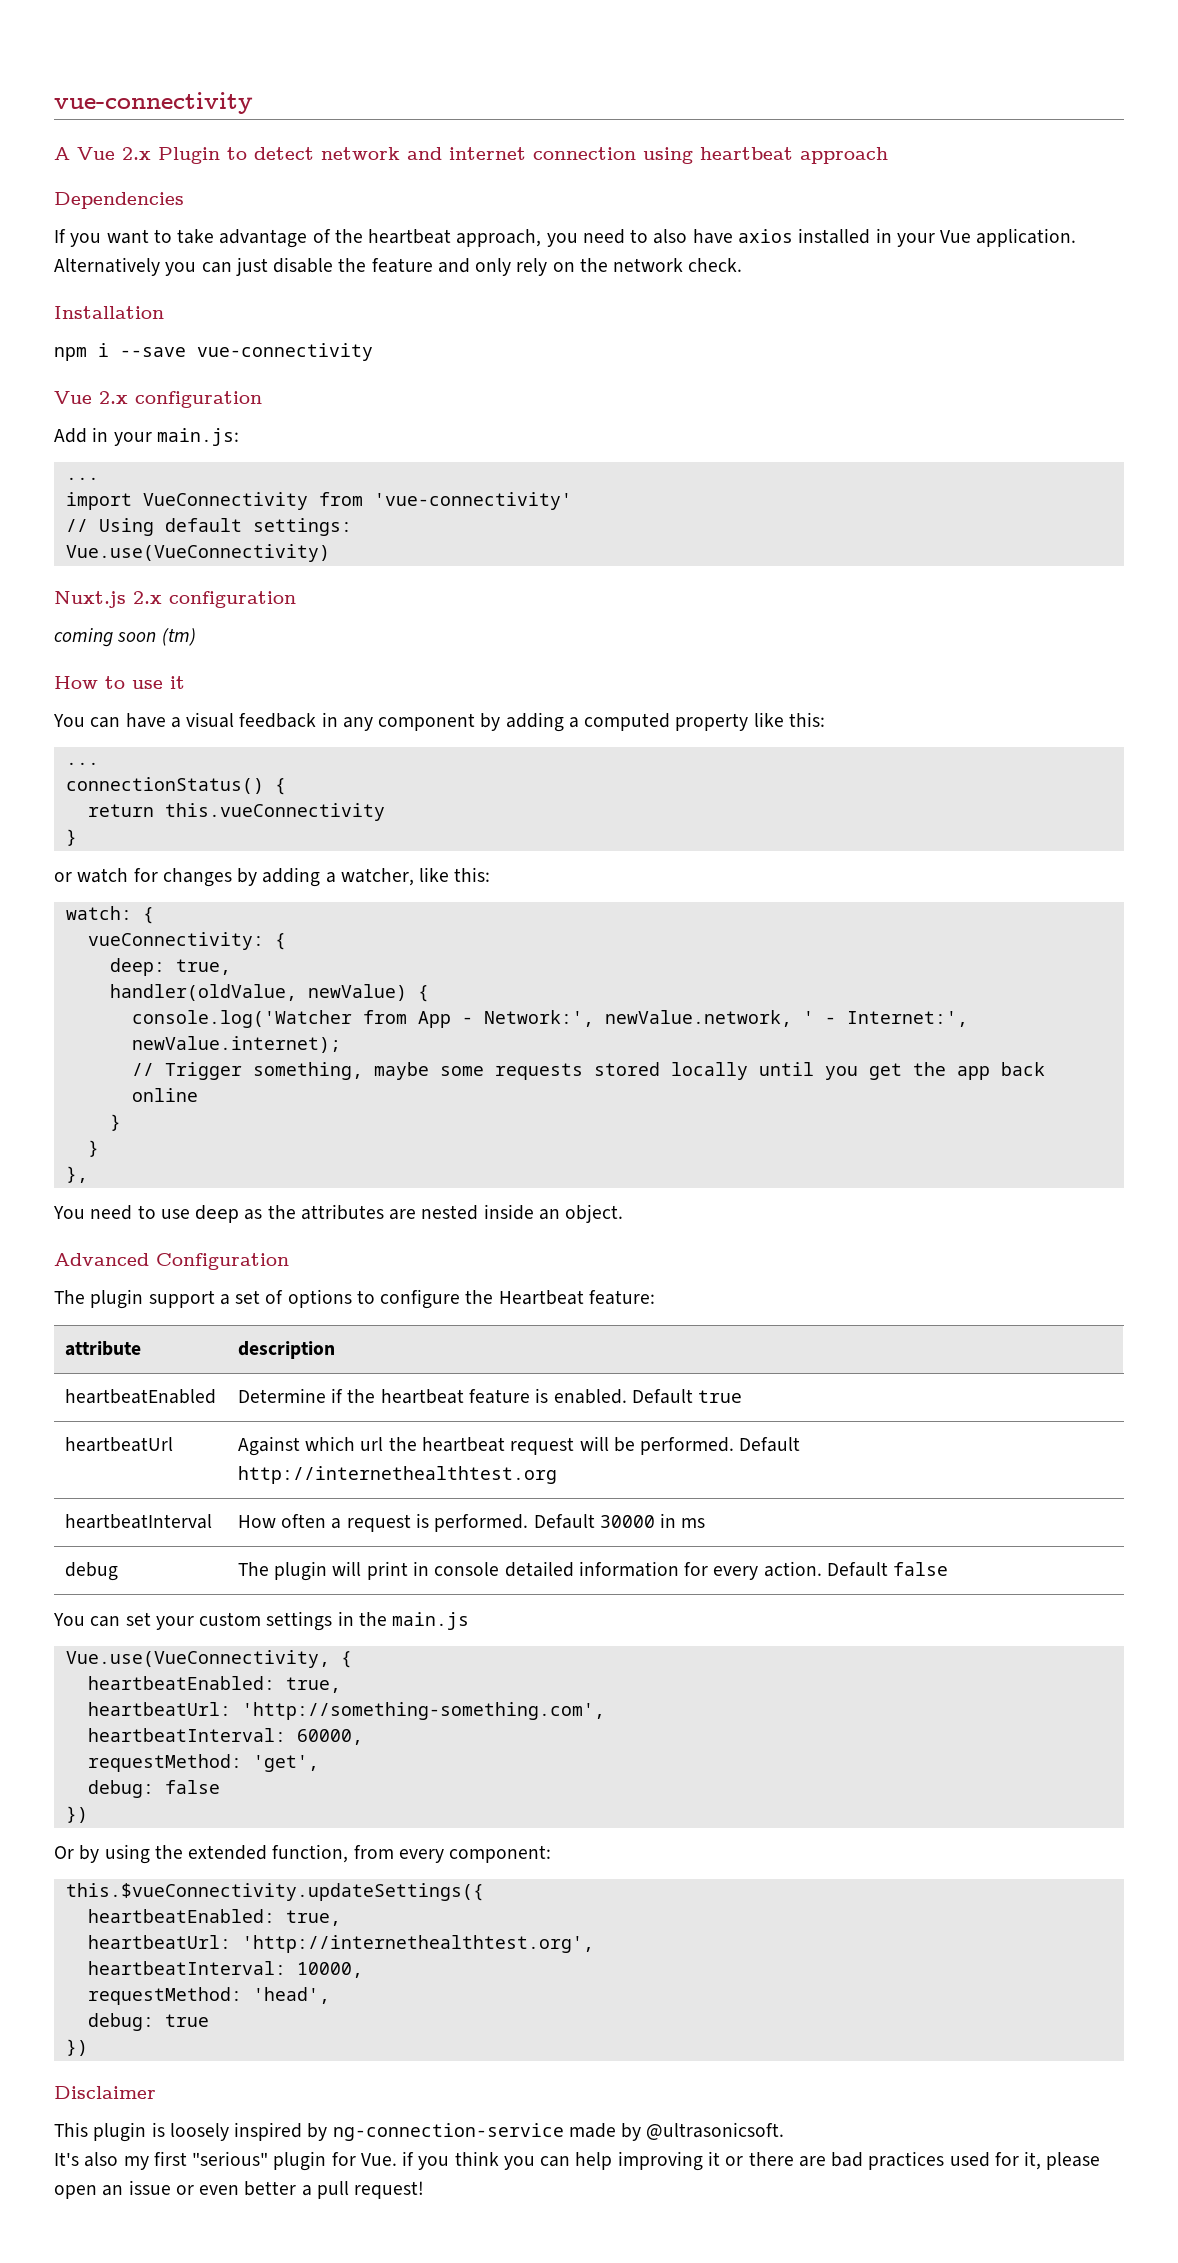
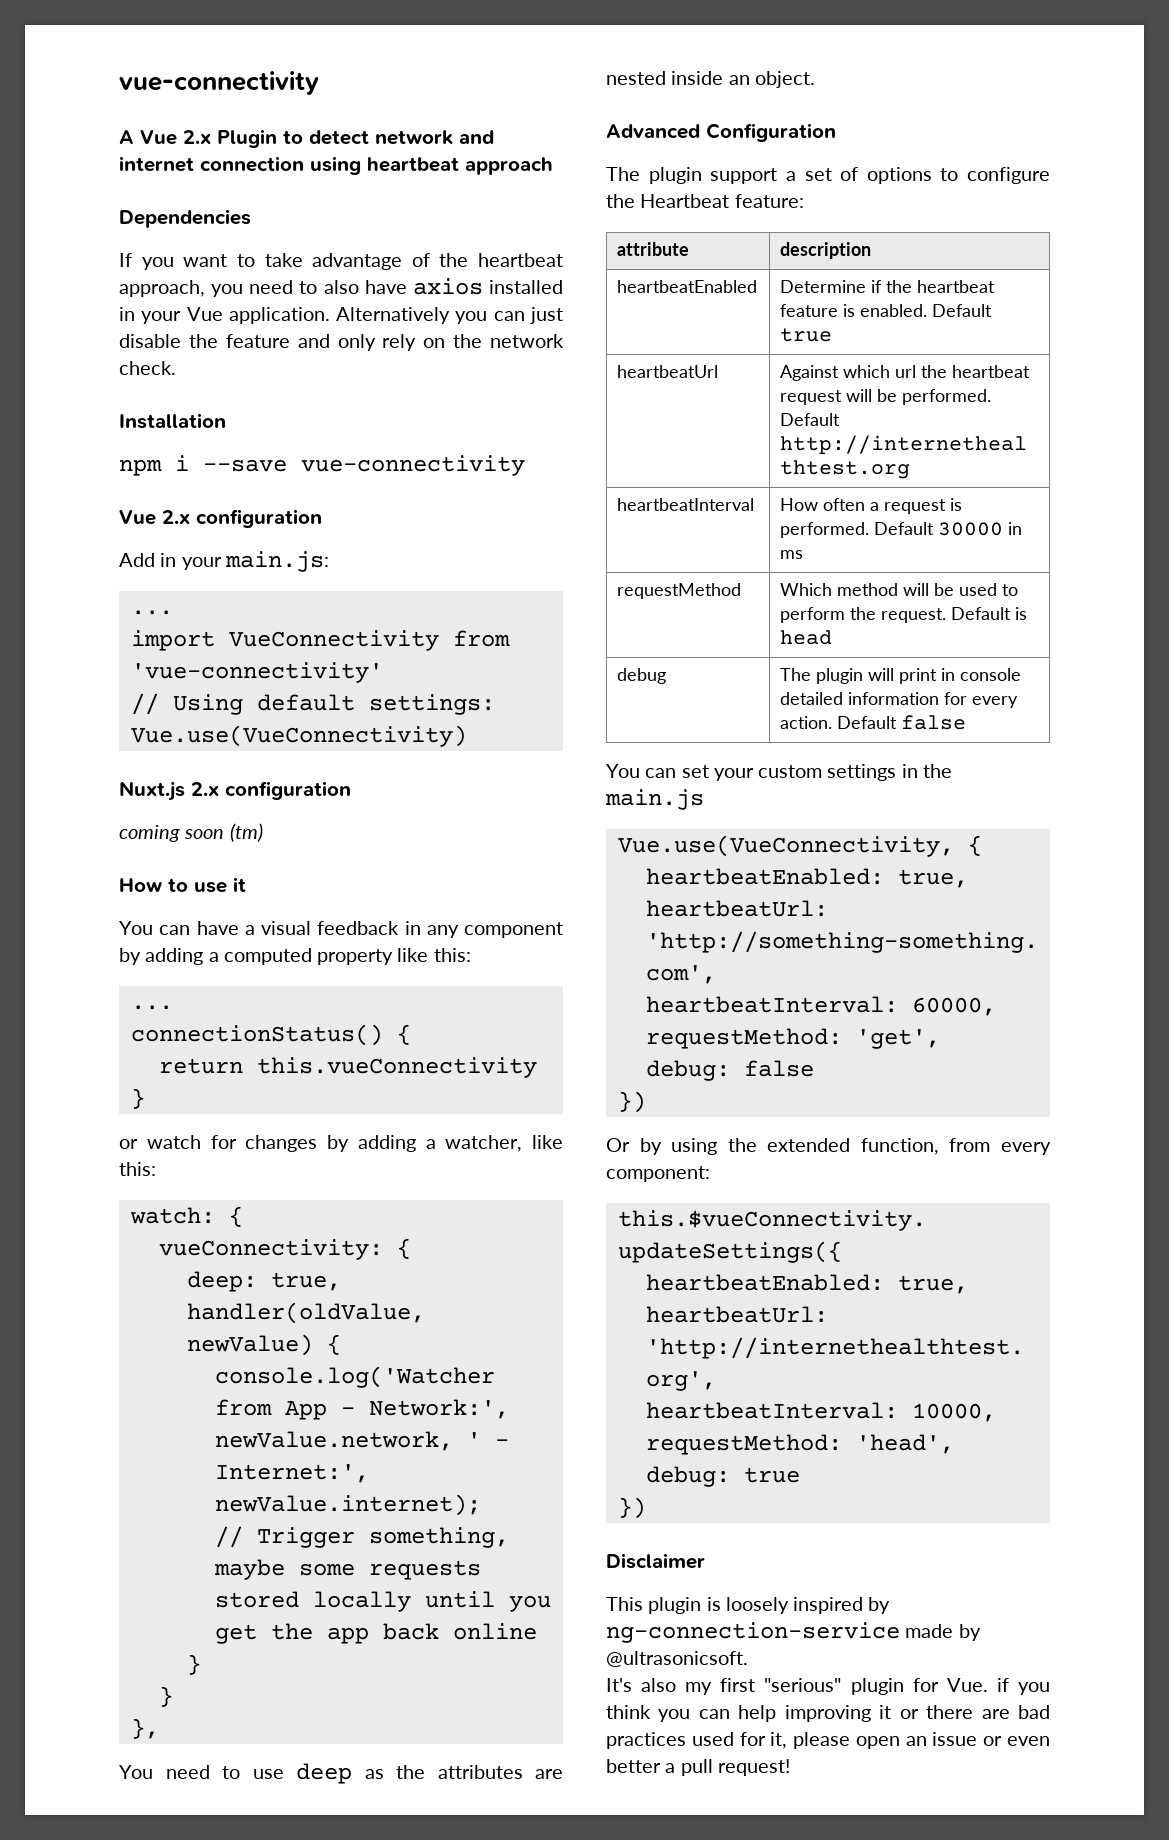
(706, 1523) none -> [617,583,742,599] [780,583,1019,596] [780,607,1028,623] [780,630,833,645] // requestMethod | Which method will be used to perform the request. Default is head

